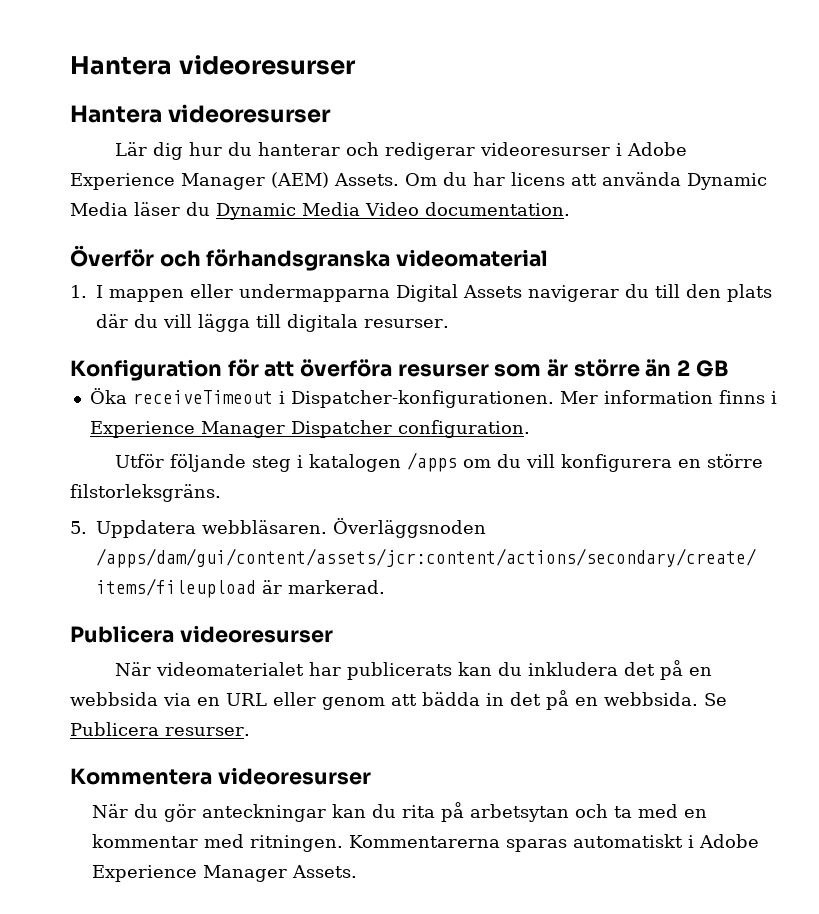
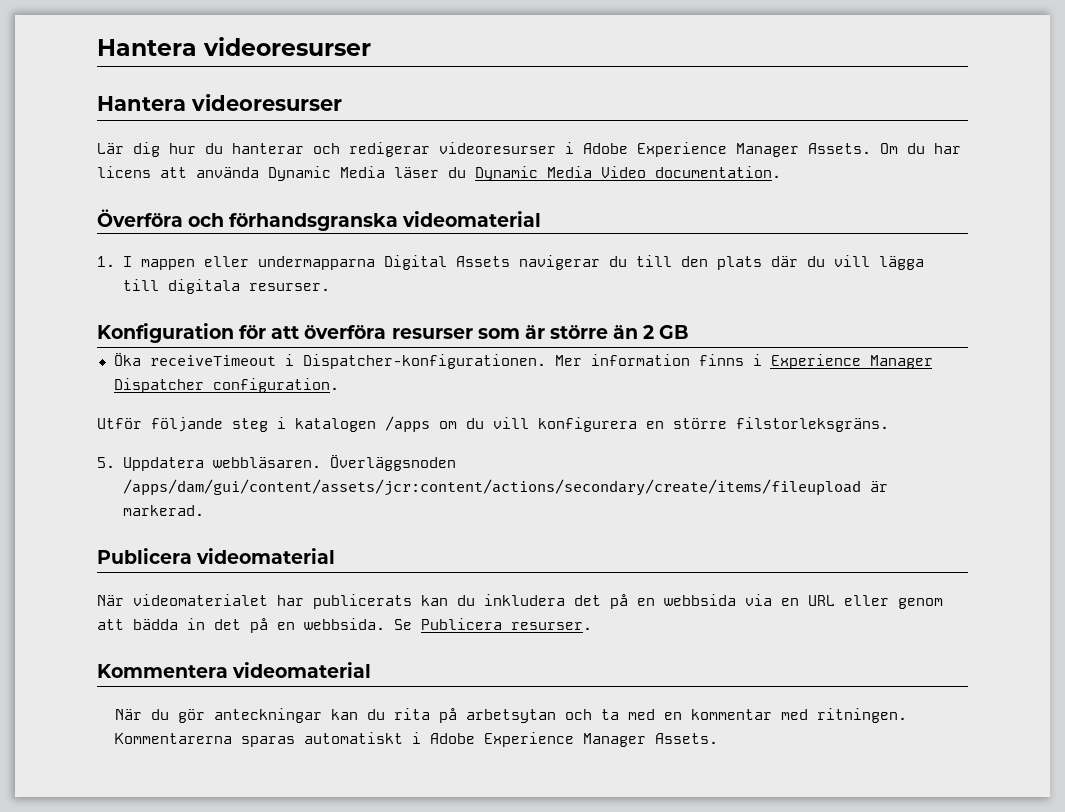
[271,172,329,188] (AEM) -> (799, 150) none
[70,245,154,267] Överför -> [97,209,183,227] Överföra
[179,625,333,643] videoresurser -> [196,548,336,564] videomaterial
[217,767,371,785] videoresurser -> [232,662,372,678] videomaterial

